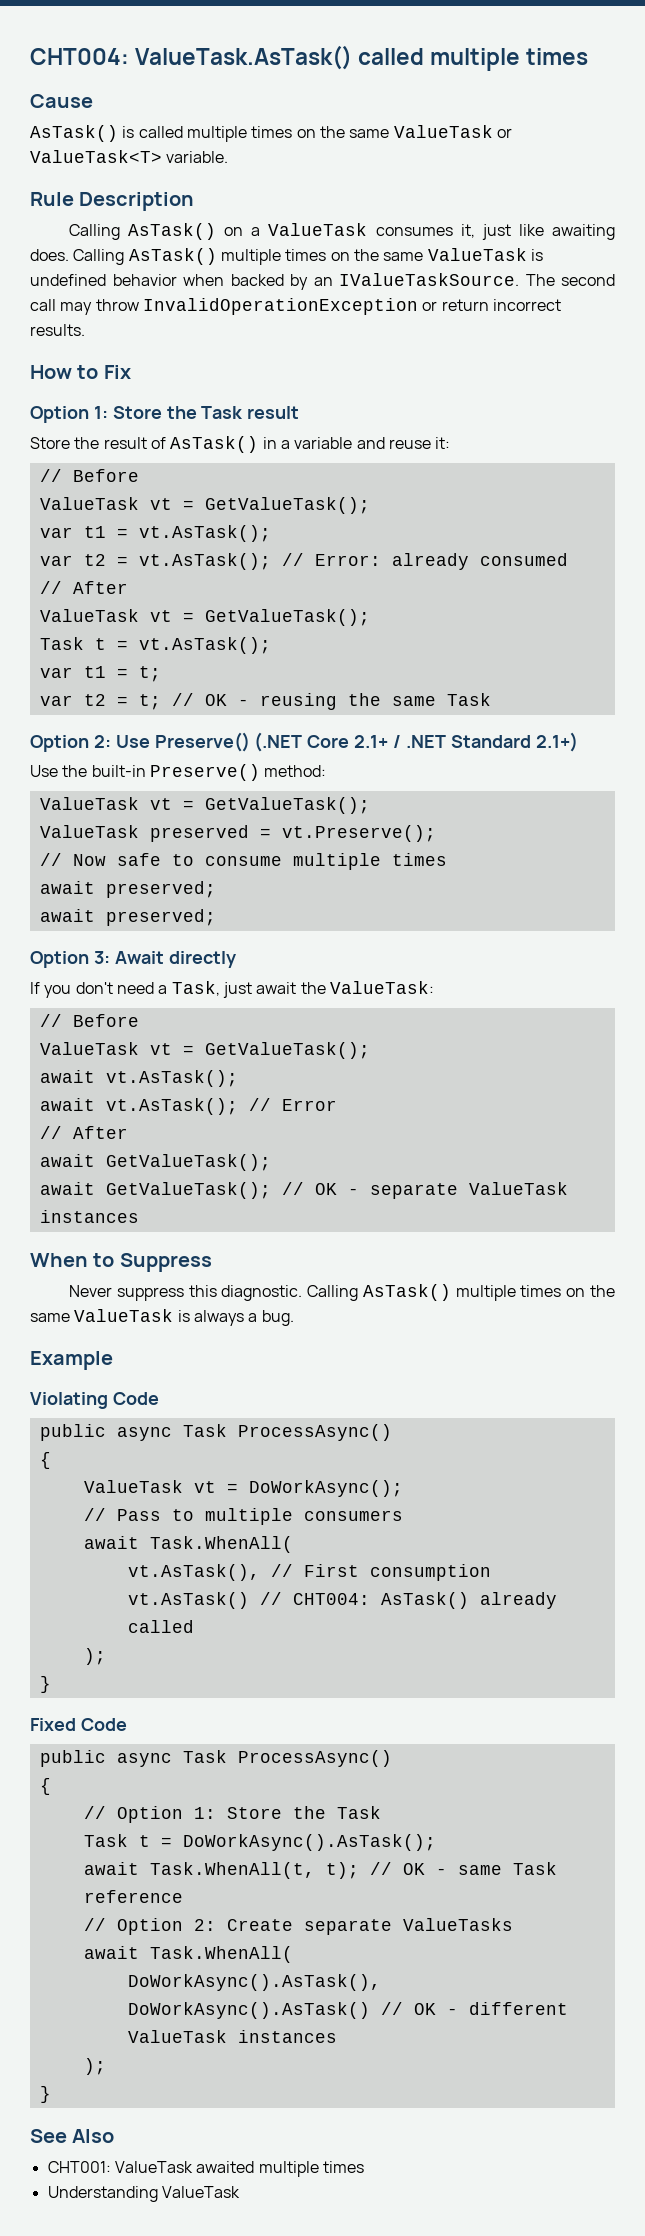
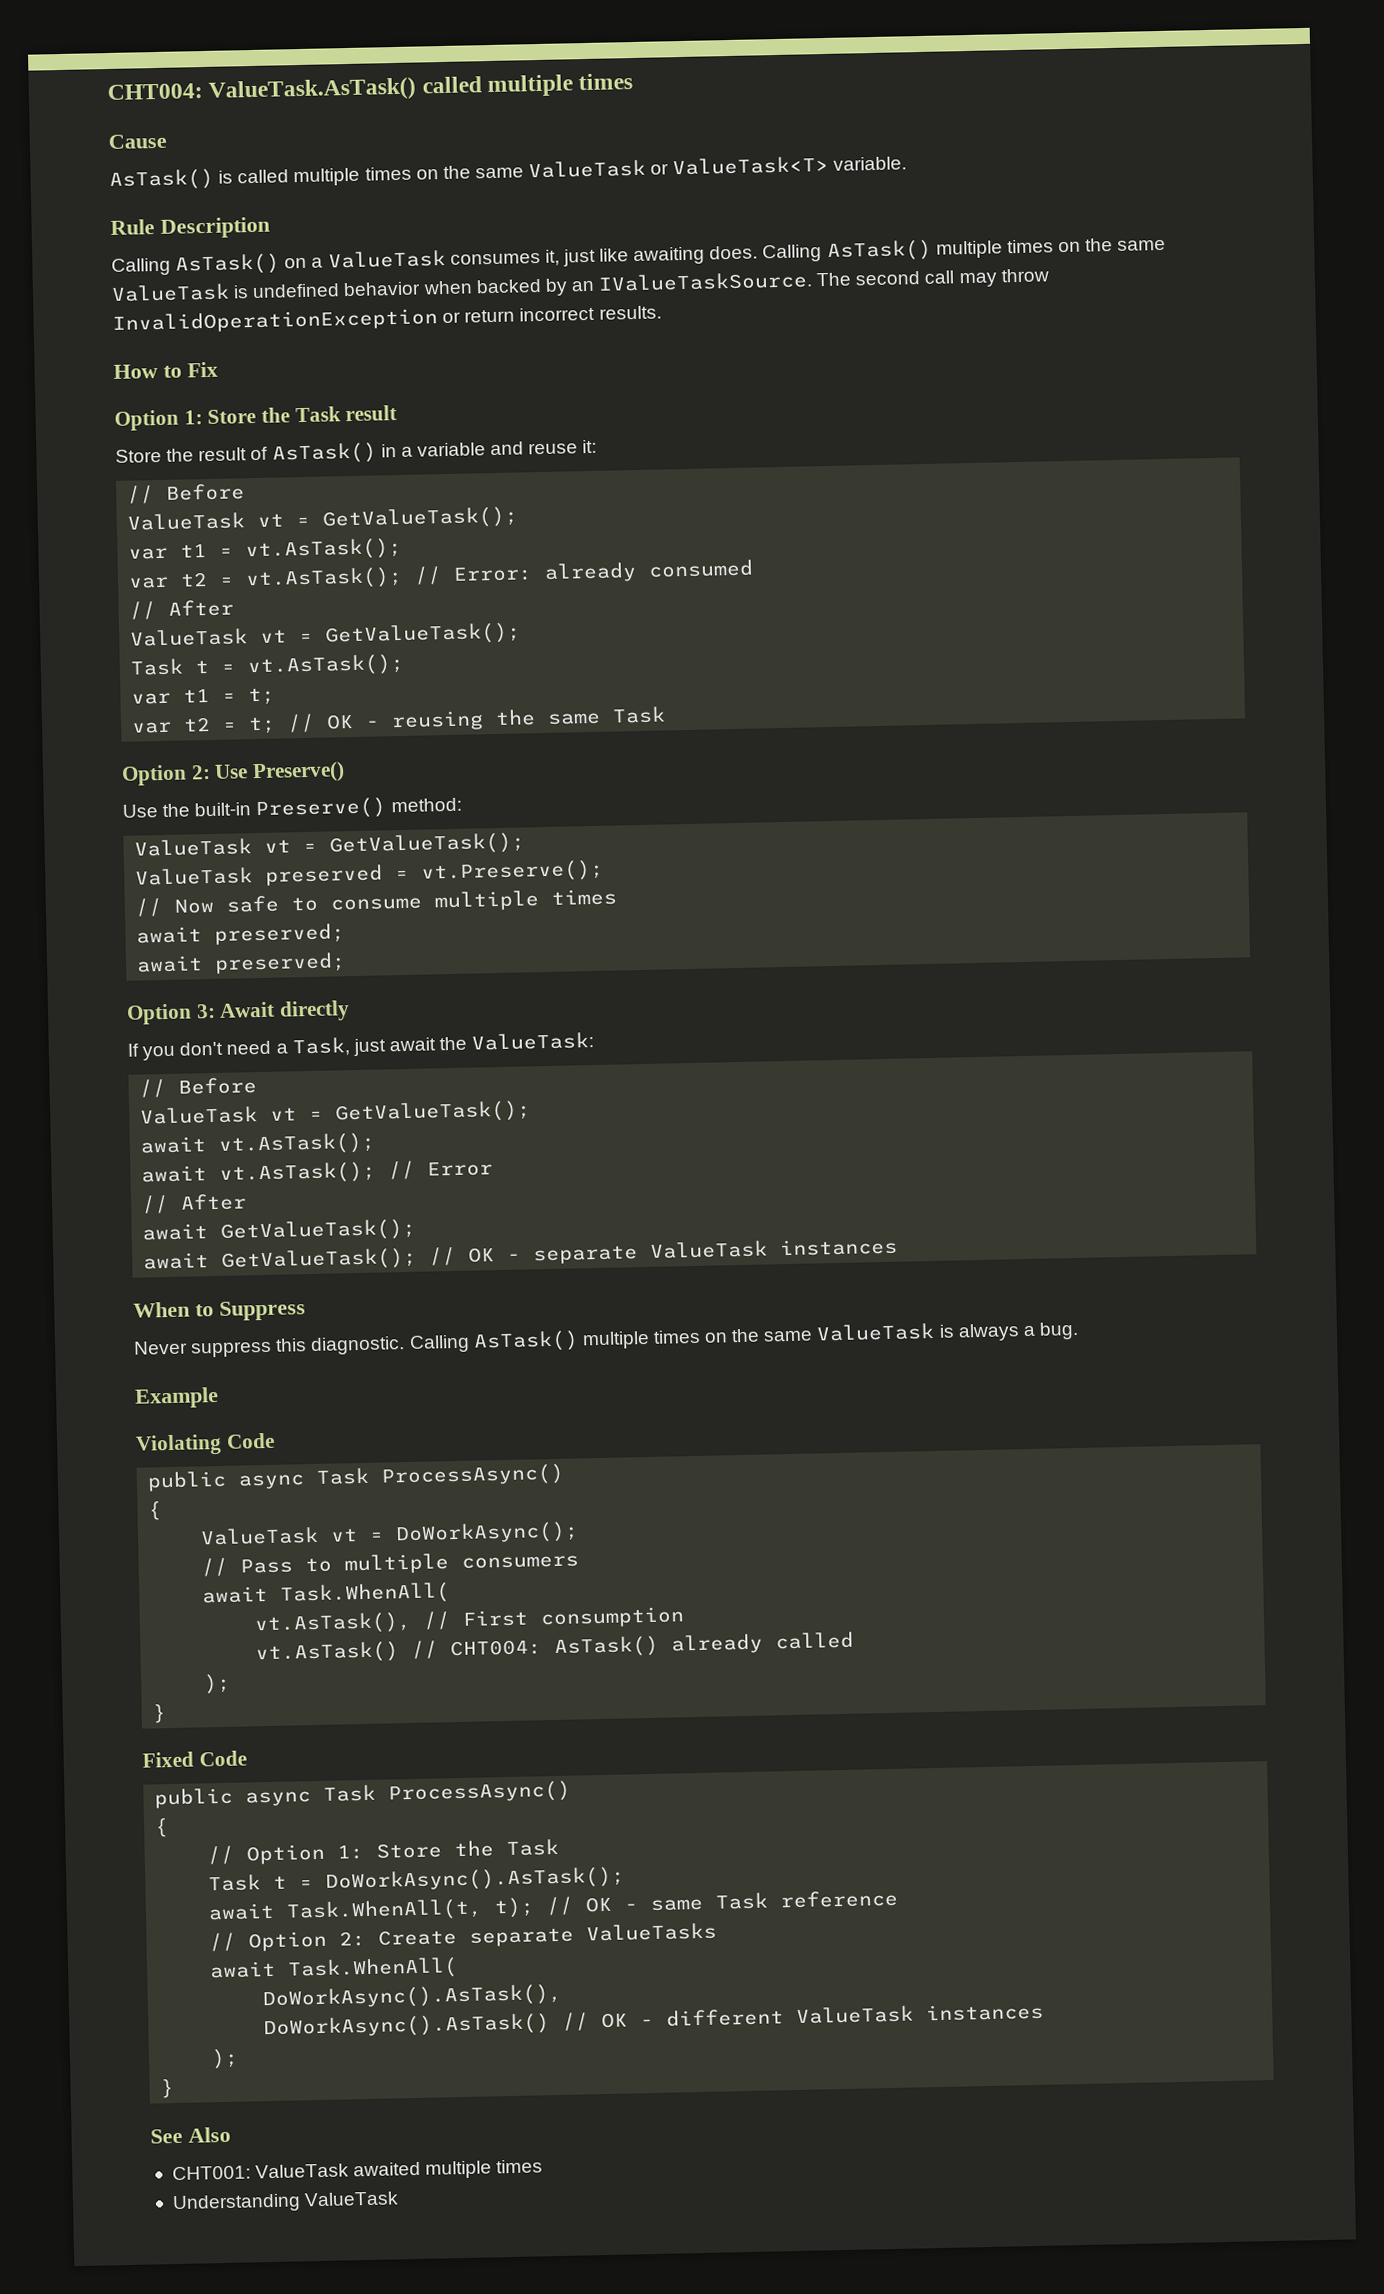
[254,732,578,752] (.NET Core 2.1+ / .NET Standard 2.1+) -> (346, 772) none

